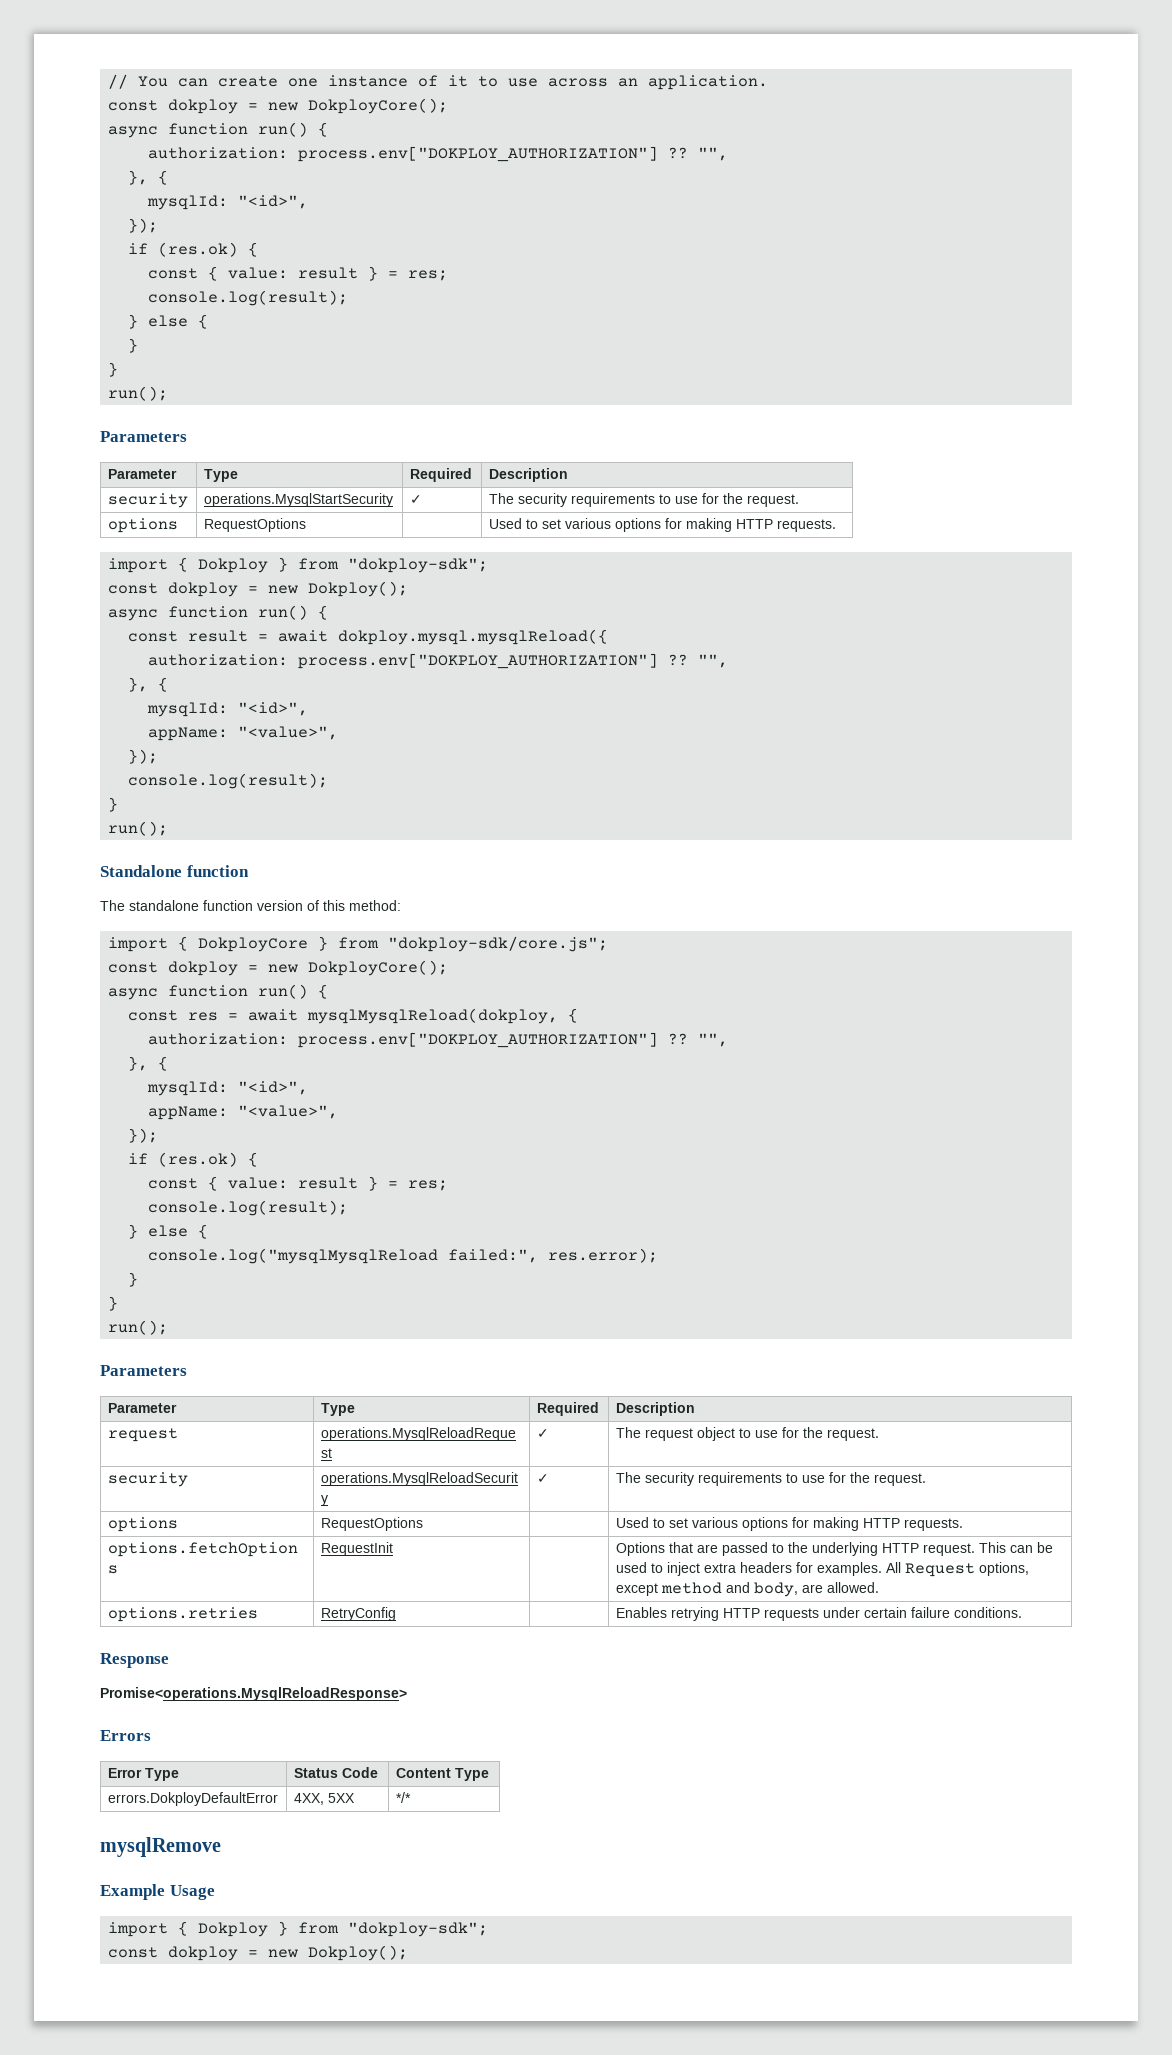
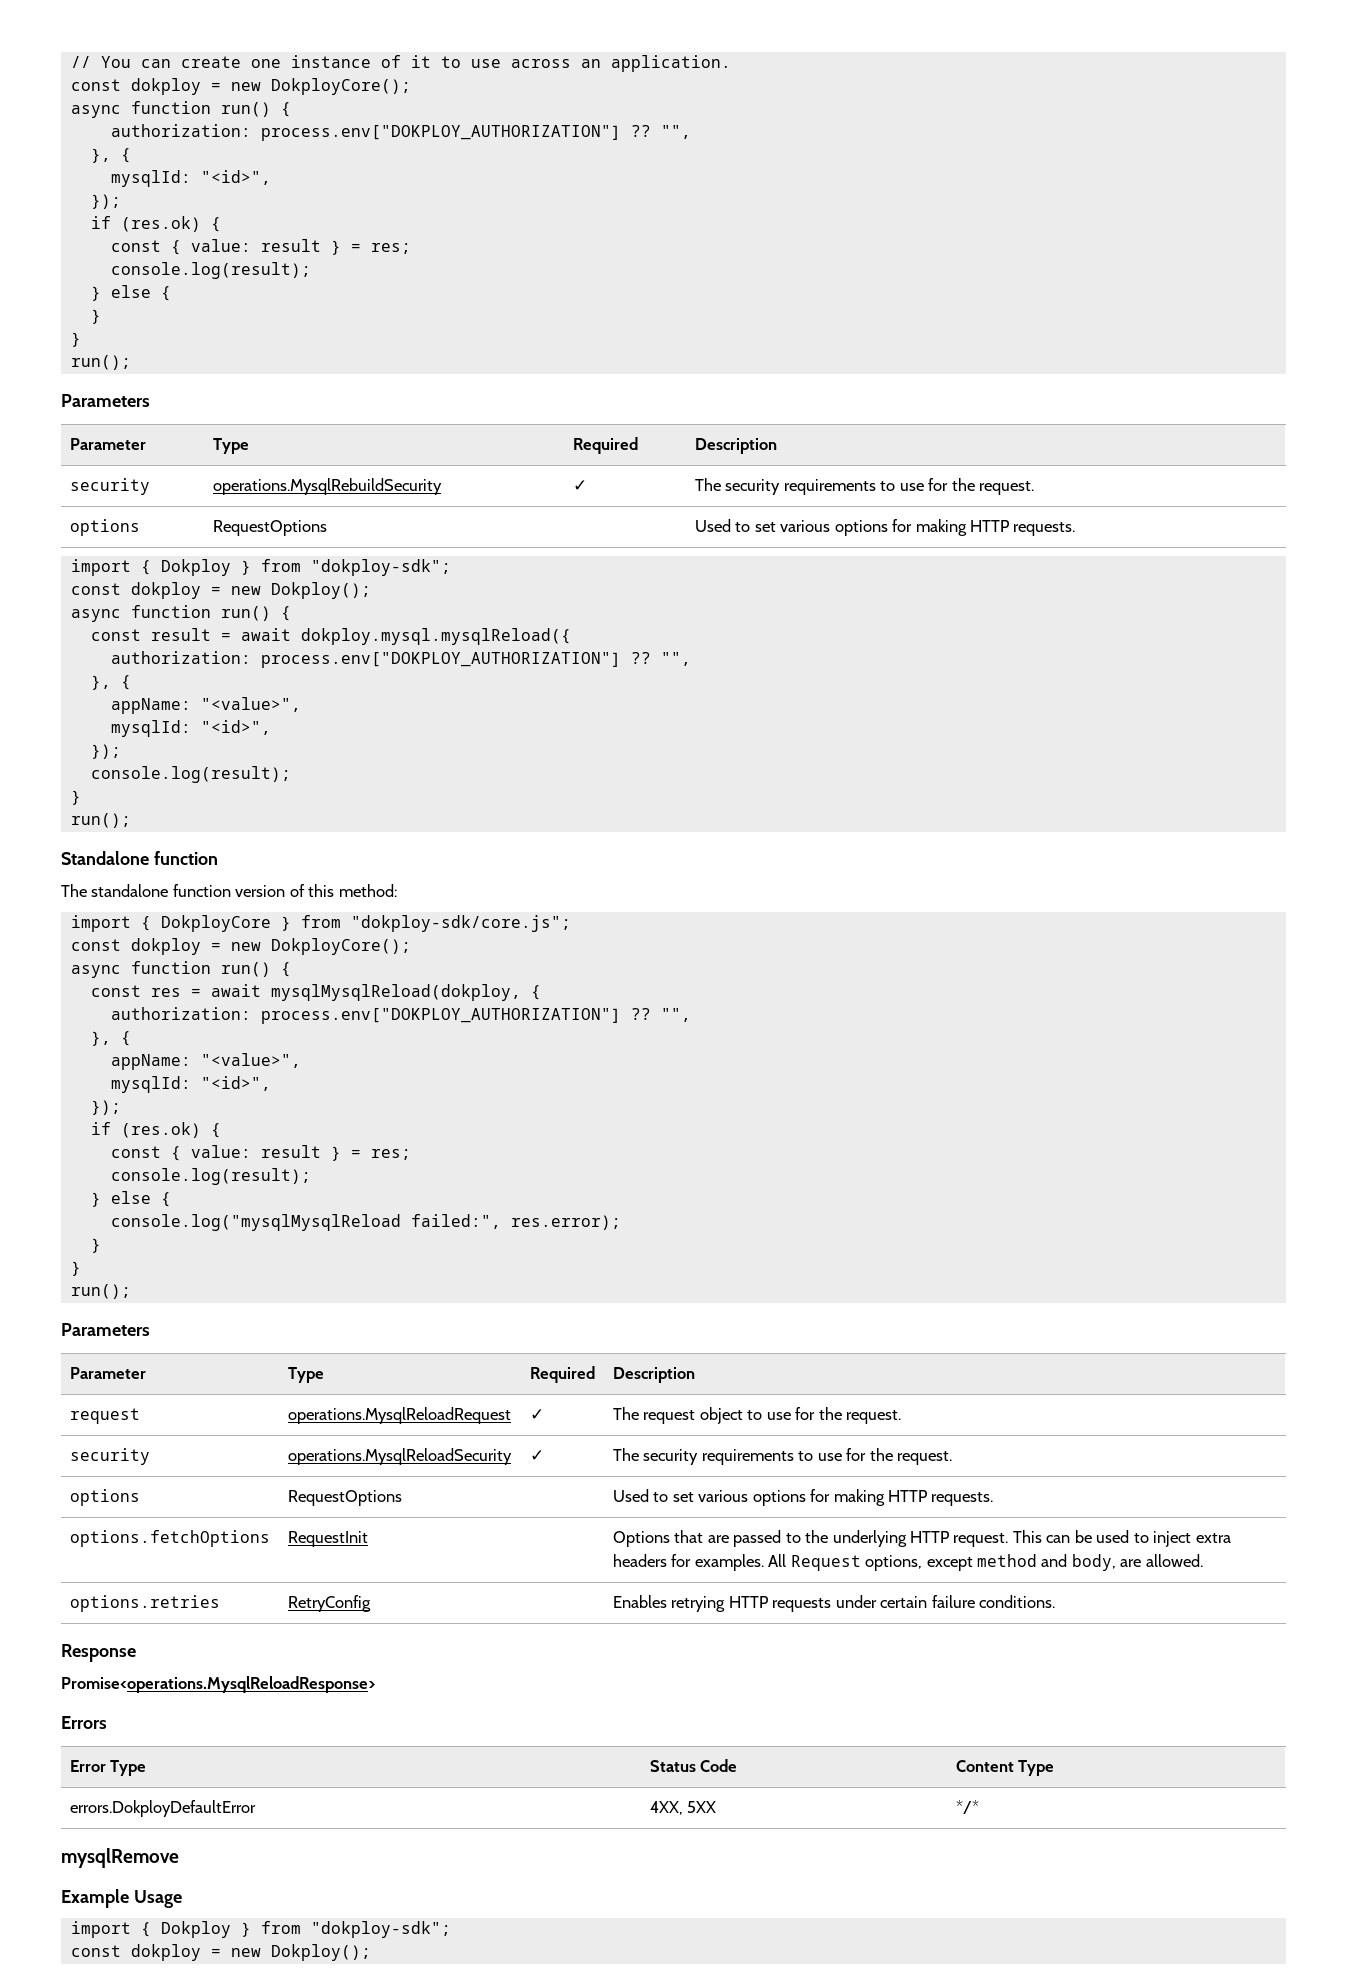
[203,493,393,507] operations.MysqlStartSecurity -> [212,478,442,495] operations.MysqlRebuildSecurity
[147,702,309,717] [148,726,339,741] // mysqlId: "<id>", // appName: "<value>", -> [110,697,301,714] [110,720,271,737] // appName: "<value>", // mysqlId: "<id>",
[147,1081,309,1096] [148,1105,339,1120] // mysqlId: "<id>", // appName: "<value>", -> [110,1053,301,1070] [110,1076,271,1093] // appName: "<value>", // mysqlId: "<id>",

